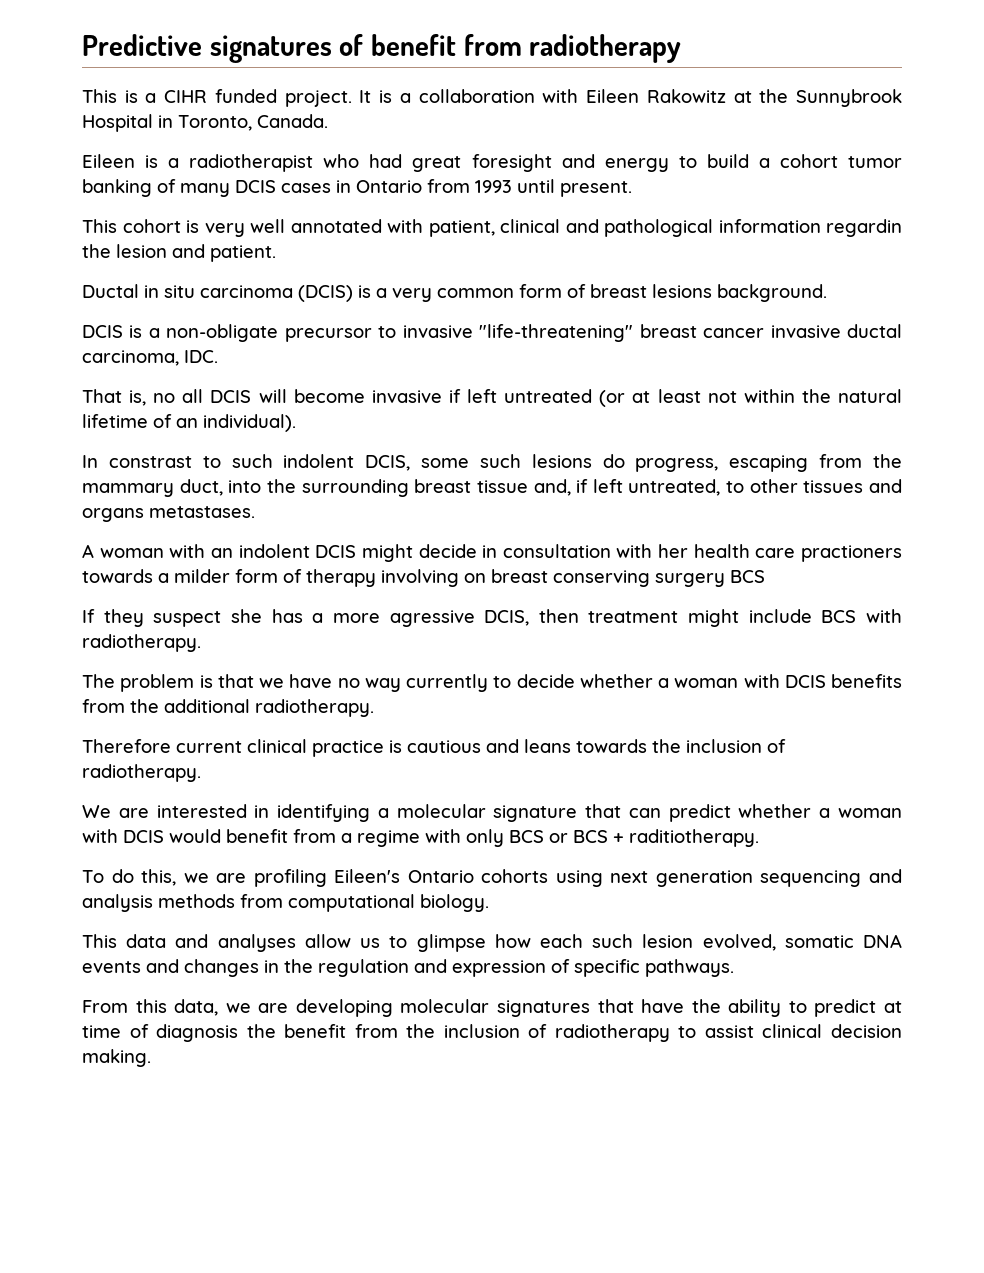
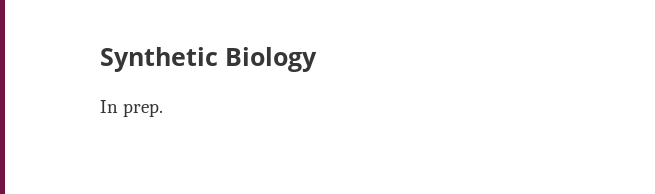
[82,34,682,63] [82,89,903,107] [82,114,328,132] [82,154,902,172] [82,179,632,197] [82,219,902,237] [82,244,276,262] [82,284,827,302] [82,324,903,342] [82,350,218,366] [82,389,903,407] [82,414,296,432] [82,454,902,472] [82,479,902,497] [82,506,255,522] [82,544,902,562] [82,569,765,587] [82,609,902,627] [82,634,201,652] [82,674,902,692] [82,699,374,717] [82,739,786,757] [82,764,201,782] [82,804,902,822] [82,829,759,847] [82,869,903,887] [82,894,489,912] [82,934,902,952] [82,959,734,977] [82,999,902,1017] [82,1024,903,1042] [82,1049,151,1067] Predictive signatures of benefit from radiotherapy // This is a CIHR funded project. It is a collaboration with Eileen Rakowitz at the Sunnybrook Hospital in Toronto, Canada. // Eileen is a radiotherapist who had great foresight and energy to build a cohort tumor banking of many DCIS cases in Ontario from 1993 until present. // This cohort is very well annotated with patient, clinical and pathological information regardin the lesion and patient. // Ductal in situ carcinoma (DCIS) is a very common form of breast lesions background. // DCIS is a non-obligate precursor to invasive "life-threatening" breast cancer invasive ductal carcinoma, IDC. // That is, no all DCIS will become invasive if left untreated (or at least not within the natural lifetime of an individual). // In constrast to such indolent DCIS, some such lesions do progress, escaping from the mammary duct, into the surrounding breast tissue and, if left untreated, to other tissues and organs metastases. // A woman with an indolent DCIS might decide in consultation with her health care practioners towards a milder form of therapy involving on breast conserving surgery BCS // If they suspect she has a more agressive DCIS, then treatment might include BCS with radiotherapy. // The problem is that we have no way currently to decide whether a woman with DCIS benefits from the additional radiotherapy. // Therefore current clinical practice is cautious and leans towards the inclusion of radiotherapy. // We are interested in identifying a molecular signature that can predict whether a woman with DCIS would benefit from a regime with only BCS or BCS + raditiotherapy. // To do this, we are profiling Eileen's Ontario cohorts using next generation sequencing and analysis methods from computational biology. // This data and analyses allow us to glimpse how each such lesion evolved, somatic DNA events and changes in the regulation and expression of specific pathways. // From this data, we are developing molecular signatures that have the ability to predict at time of diagnosis the benefit from the inclusion of radiotherapy to assist clinical decision making. -> [100,47,317,72] [100,100,164,117] Synthetic Biology // In prep.

